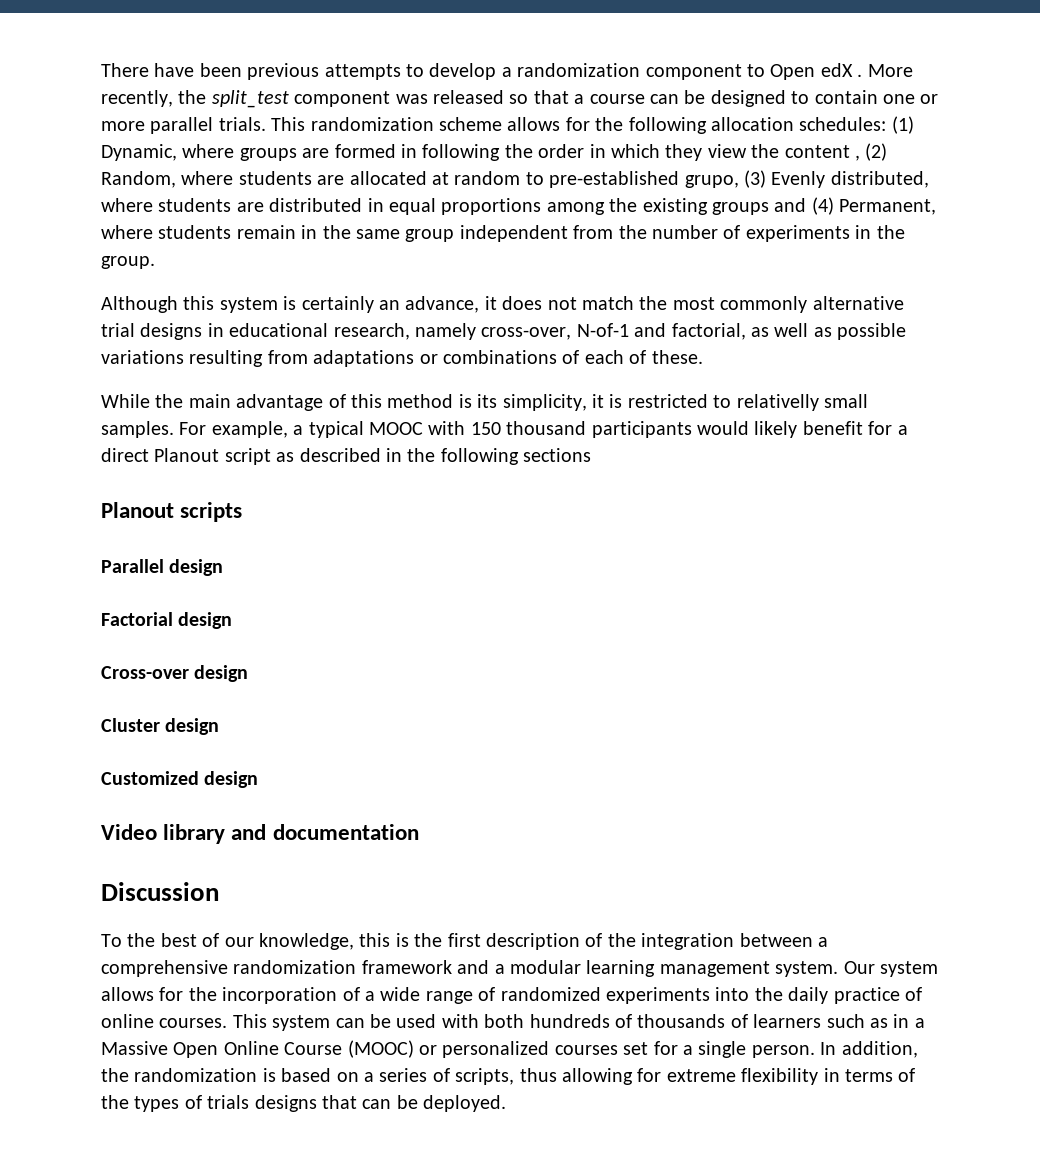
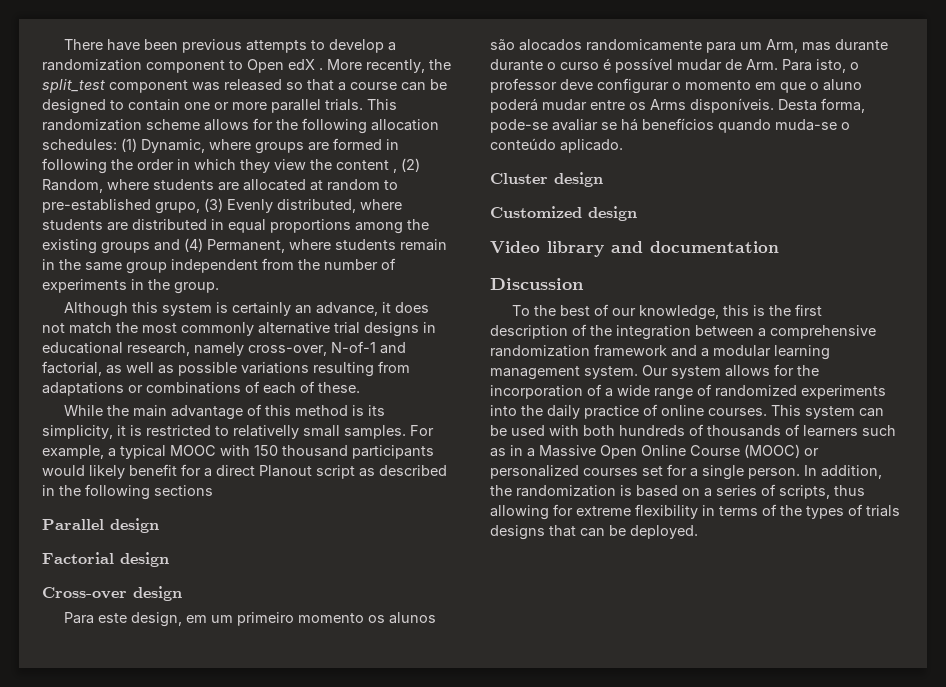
[101,502,243,522] // Planout scripts -> (213, 490) none
(249, 673) none -> [64,612,437,627] [490,39,888,53] [490,58,859,73] [490,78,862,94] [490,98,865,113] [490,118,850,133] [490,138,623,153] // Para este design, em um primeiro momento os alunos são alocados randomicamente para um Arm, mas durante durante o curso é possível mudar de Arm. Para isto, o professor deve configurar o momento em que o aluno poderá mudar entre os Arms disponíveis. Desta forma, pode-se avaliar se há benefícios quando muda-se o conteúdo aplicado.

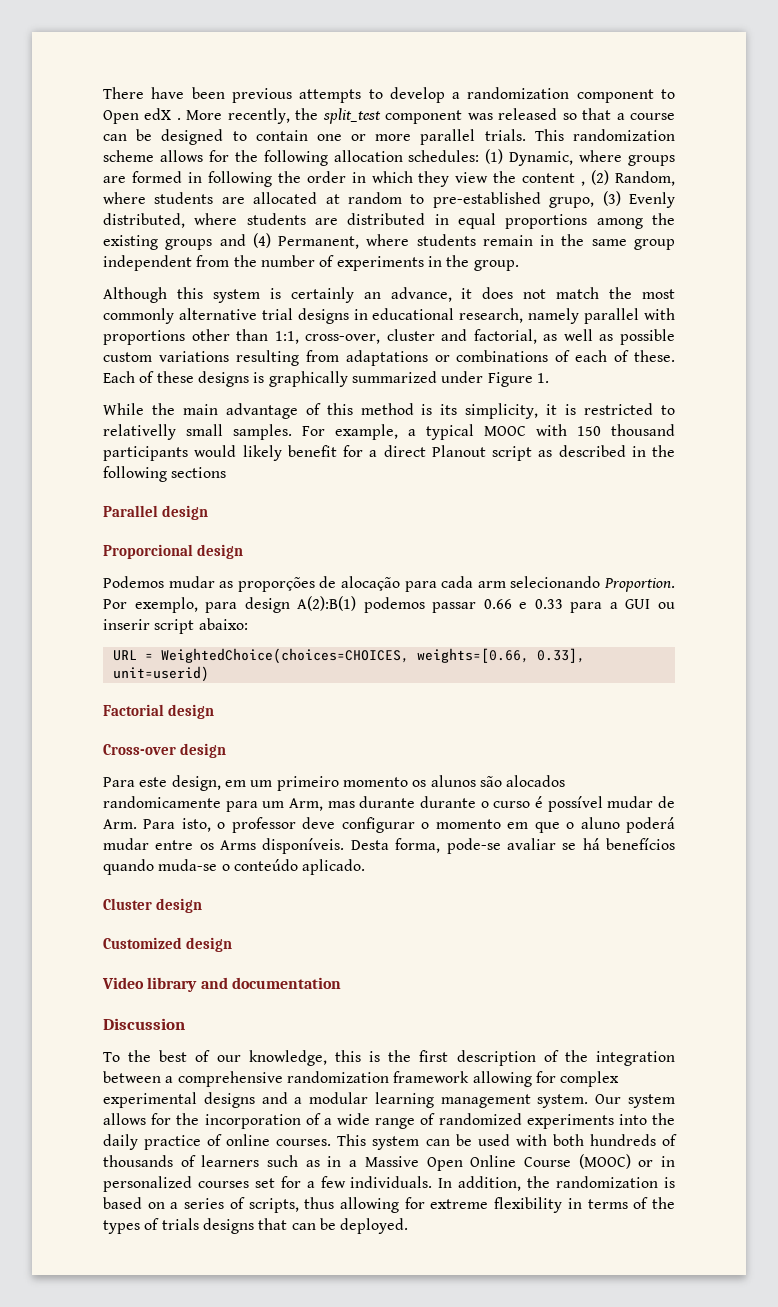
[248,341,376,356] cross-over, N-of-1 -> [584,308,676,324] [103,329,435,345] parallel with proportions other than 1:1, cross-over, cluster
(237, 369) none -> [103,352,152,362] custom
(360, 387) none -> [103,371,549,387] Each of these designs is graphically summarized under Figure 1.
(159, 525) none -> [103,544,243,559] [103,576,676,592] [103,596,676,613] [103,618,248,634] [112,648,585,664] [112,666,209,682] // Proporcional design // Podemos mudar as proporções de alocação para cada arm selecionando Proportion. Por exemplo, para design A(2):B(1) podemos passar 0.66 e 0.33 para a GUI ou inserir script abaixo: // URL = WeightedChoice(choices=CHOICES, weights=[0.66, 0.33], unit=userid)
(667, 350) none -> [472,1071,620,1087] [103,1092,255,1108] allowing for complex experimental designs
(819, 452) none -> [661,1156,676,1167] in
[702,465,800,480] single person. -> [320,1176,433,1188] few individuals.

